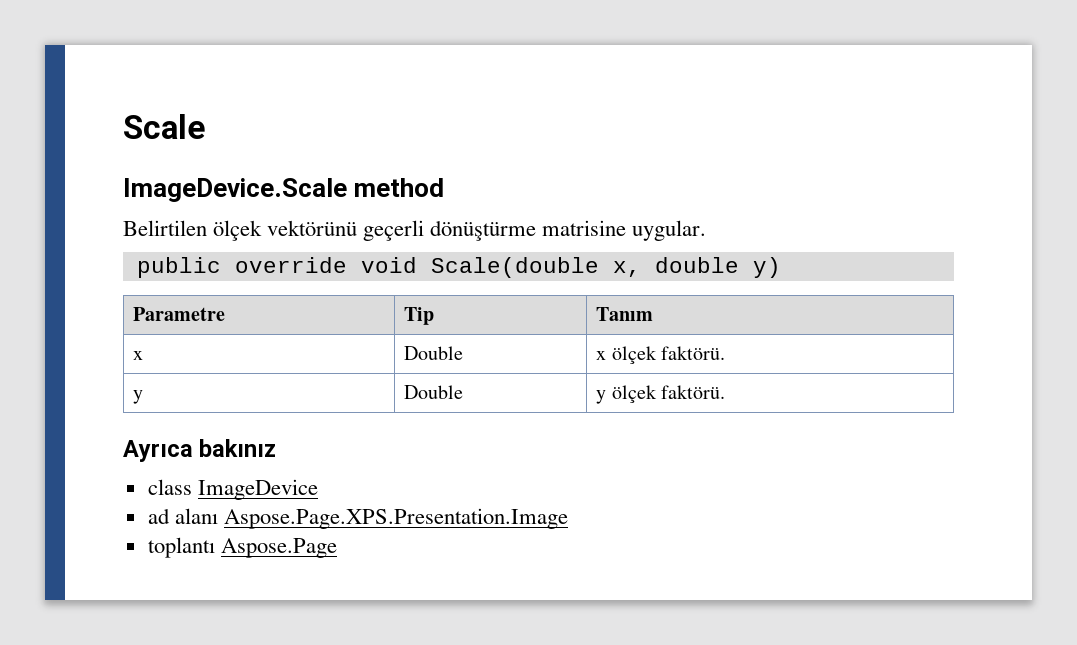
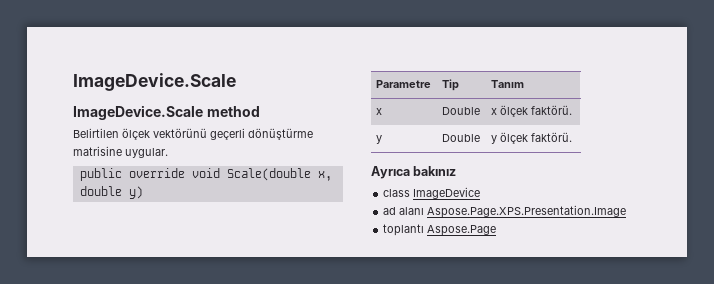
[123,114,205,139] Scale -> [73,73,236,91] ImageDevice.Scale

